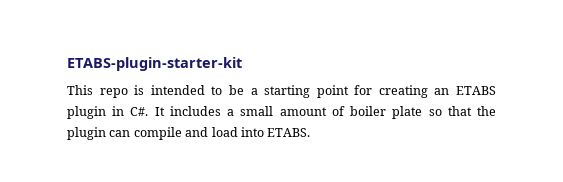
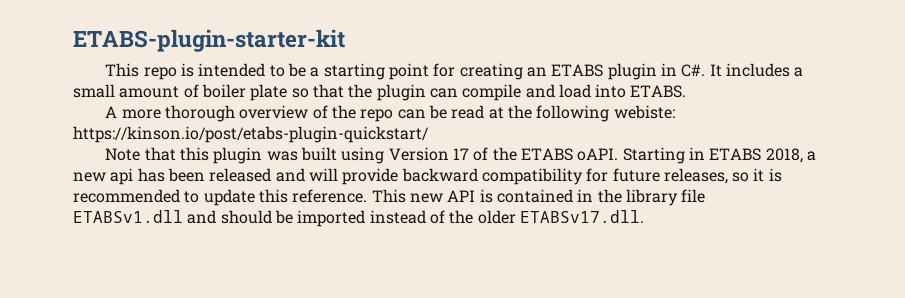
(311, 132) none -> [105,105,675,122] [73,126,429,143] [105,147,816,164] [73,168,782,185] [73,189,706,206] [73,210,644,227] // A more thorough overview of the repo can be read at the following webiste: https://kinson.io/post/etabs-plugin-quickstart/ // Note that this plugin was built using Version 17 of the ETABS oAPI. Starting in ETABS 2018, a new api has been released and will provide backward compatibility for future releases, so it is recommended to update this reference. This new API is contained in the library file ETABSv1.dll and should be imported instead of the older ETABSv17.dll.

